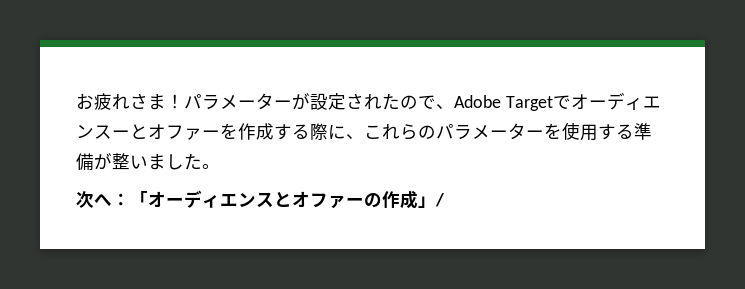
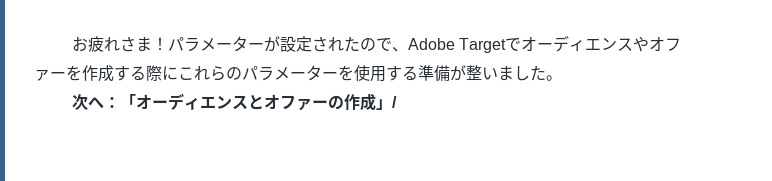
[112,124,148,139] ーと -> [633,36,650,52] や
[346,134,364,139] 、 -> (178, 73) none

